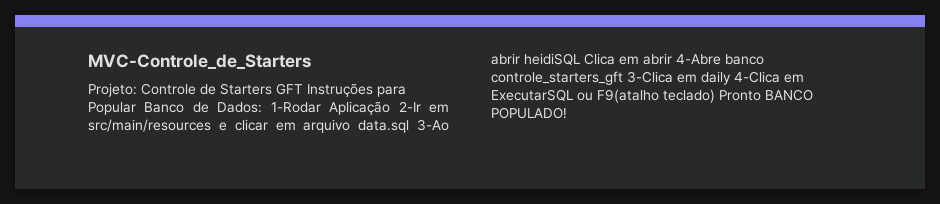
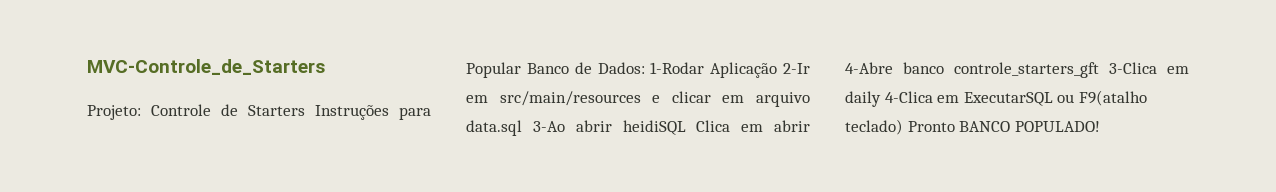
[276,83,303,95] GFT -> (305, 110) none

